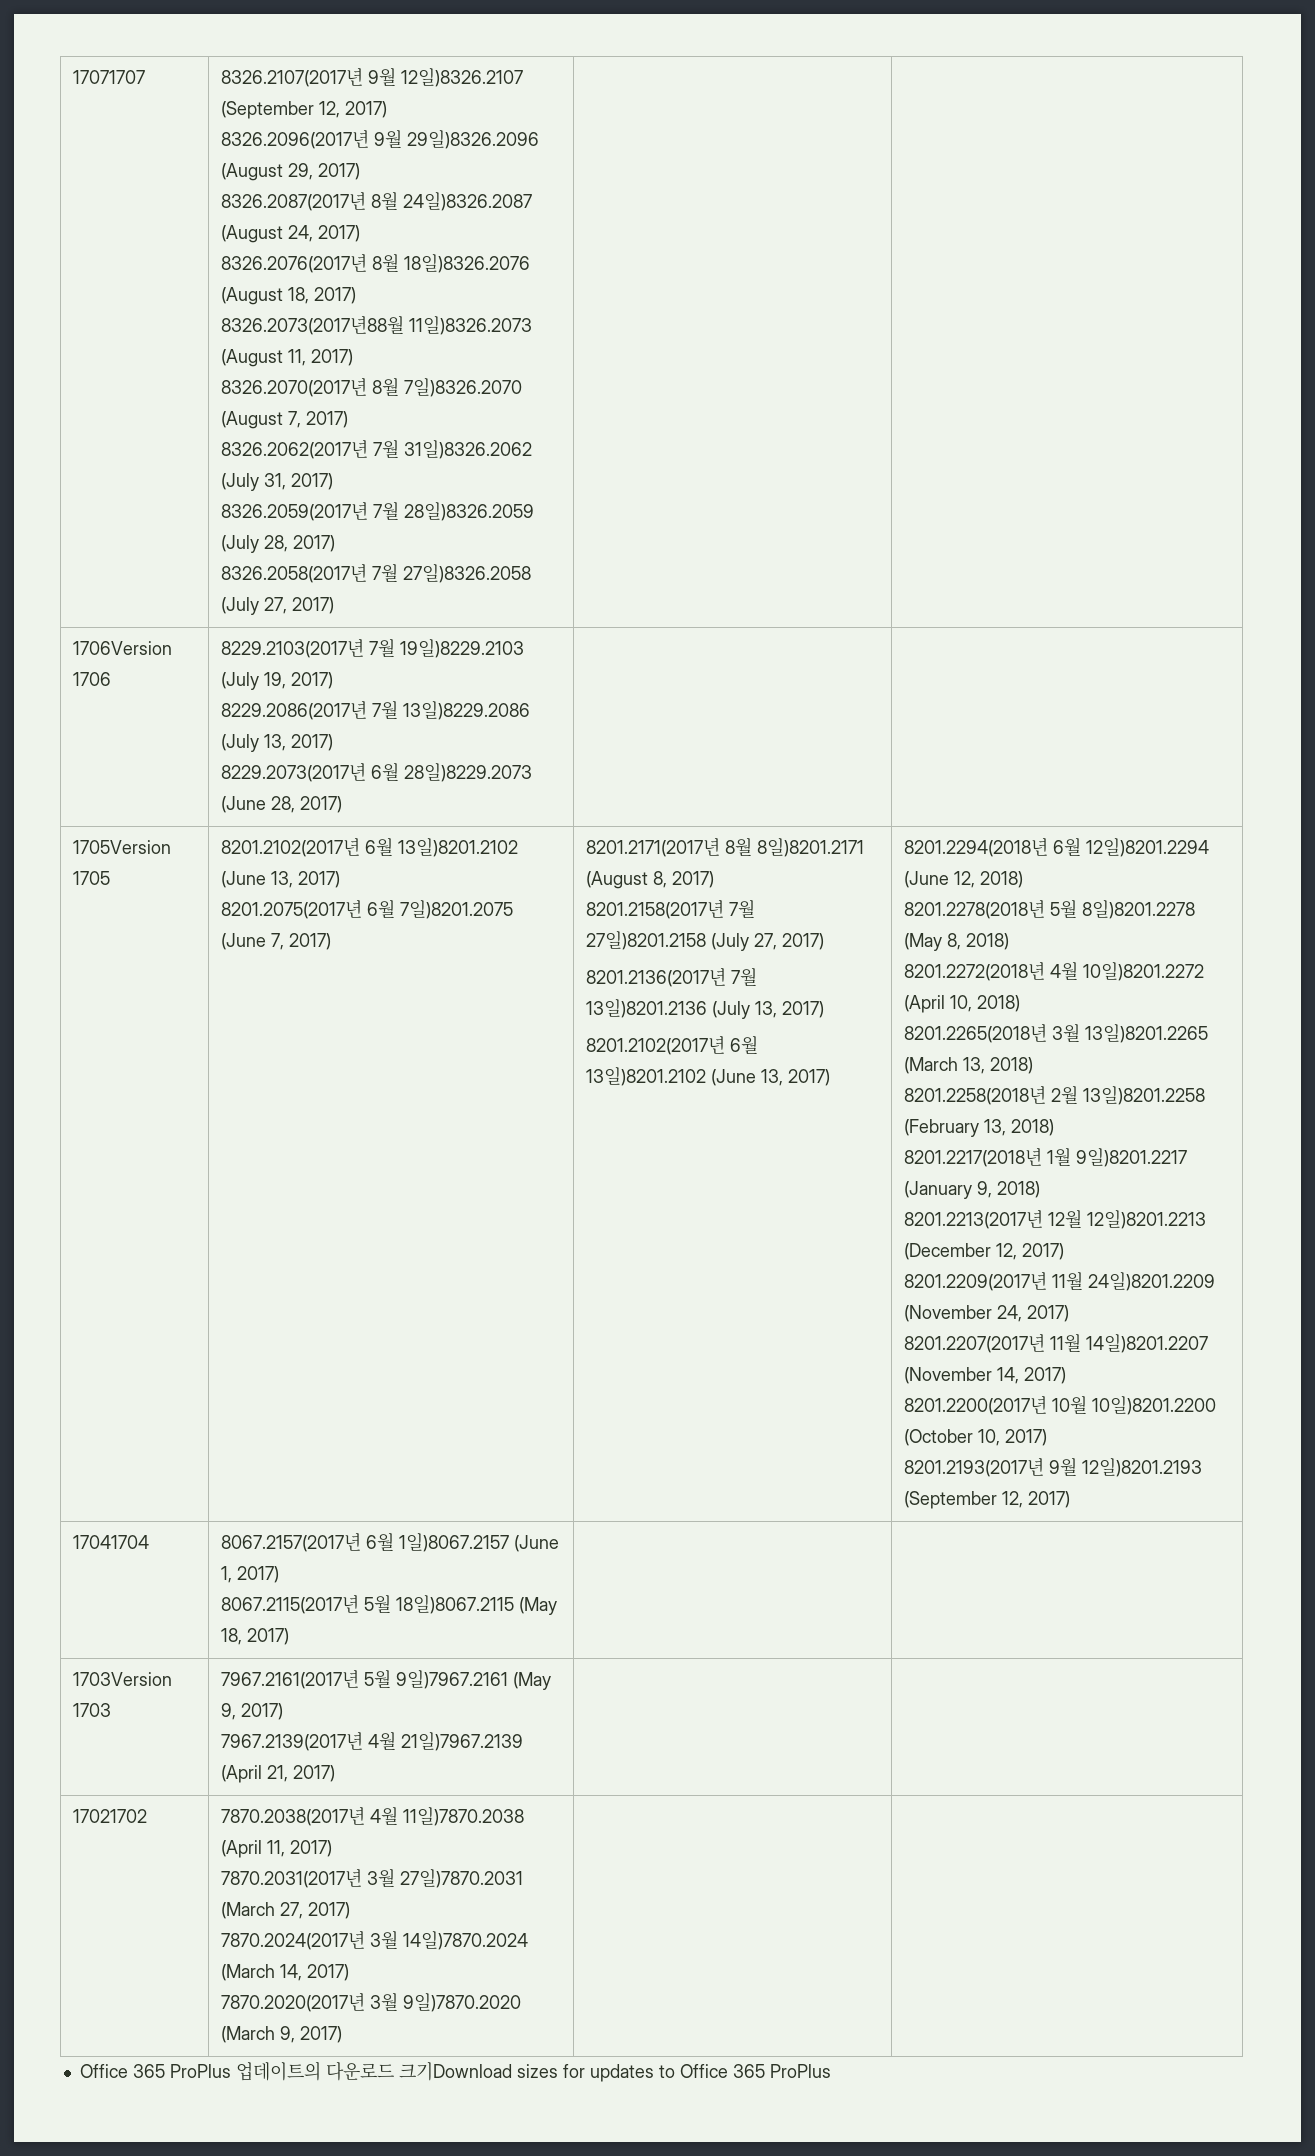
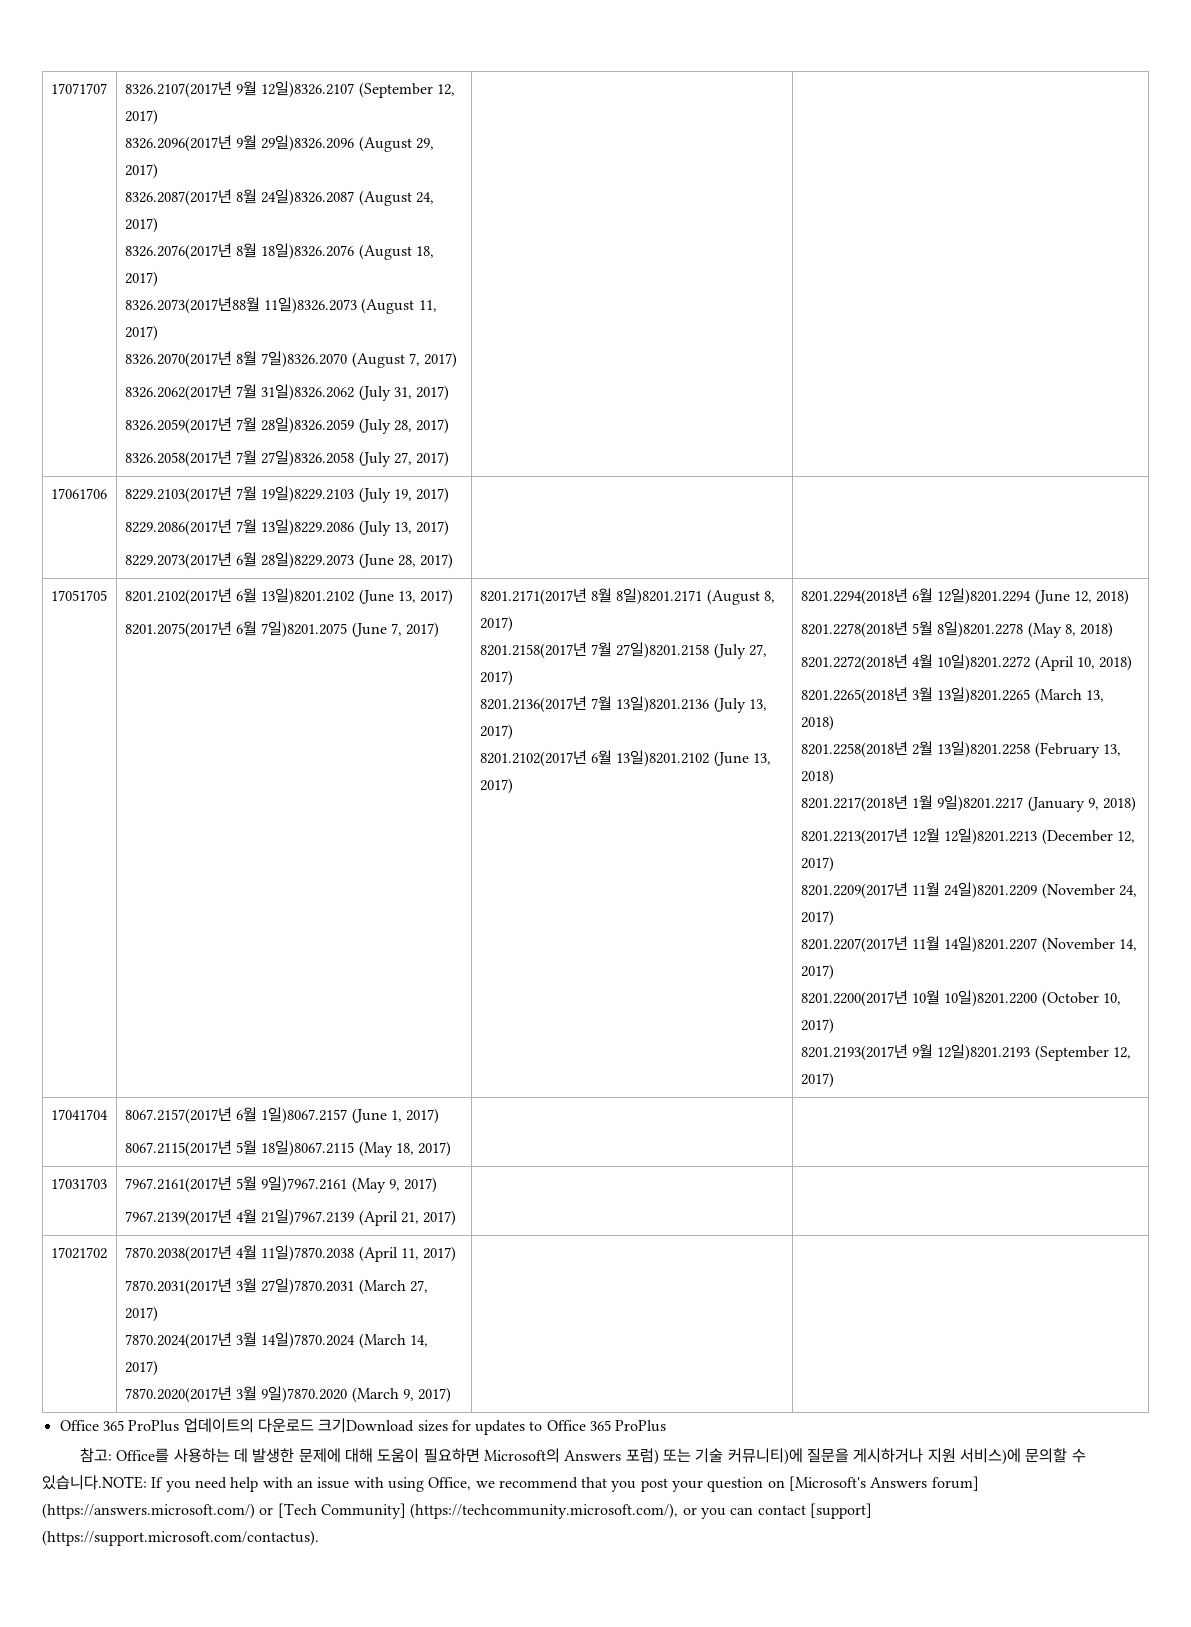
[72,641,172,655] [72,672,111,686] 1706Version 1706 -> [50,488,107,499] 17061706
[72,840,171,854] [72,871,110,885] 1705Version 1705 -> [50,590,107,601] 17051705
[72,1672,172,1686] [72,1703,111,1717] 1703Version 1703 -> [50,1178,107,1189] 17031703
(831, 2071) none -> [80,1448,1086,1465] [42,1475,979,1492] [42,1503,872,1519] [42,1530,319,1546] // 참고: Office를 사용하는 데 발생한 문제에 대해 도움이 필요하면 Microsoft의 Answers 포럼) 또는 기술 커뮤니티)에 질문을 게시하거나 지원 서비스)에 문의할 수 있습니다.NOTE: If you need help with an issue with using Office, we recommend that you post your question on [Microsoft's Answers forum] (https://answers.microsoft.com/) or [Tech Community] (https://techcommunity.microsoft.com/), or you can contact [support] (https://support.microsoft.com/contactus).

